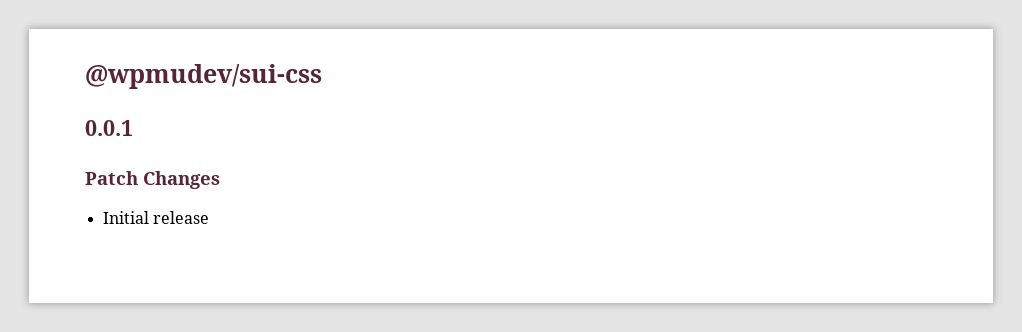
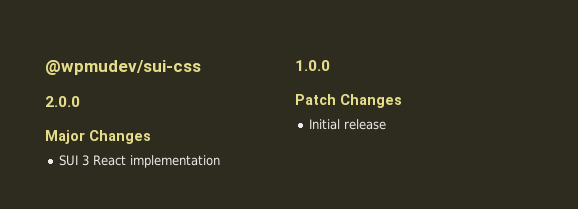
[85,120,133,136] 0.0.1 -> [45,96,80,107] [45,130,151,144] [59,155,221,168] [295,60,330,71] 2.0.0 // Major Changes // SUI 3 React implementation // 1.0.0

